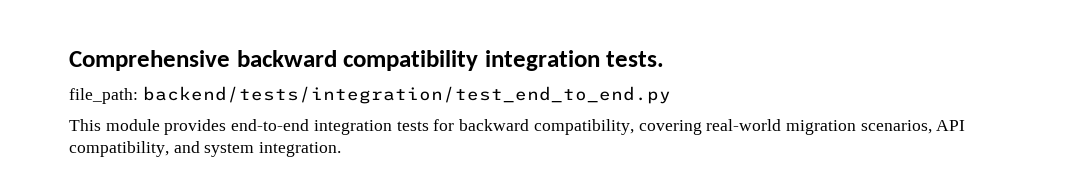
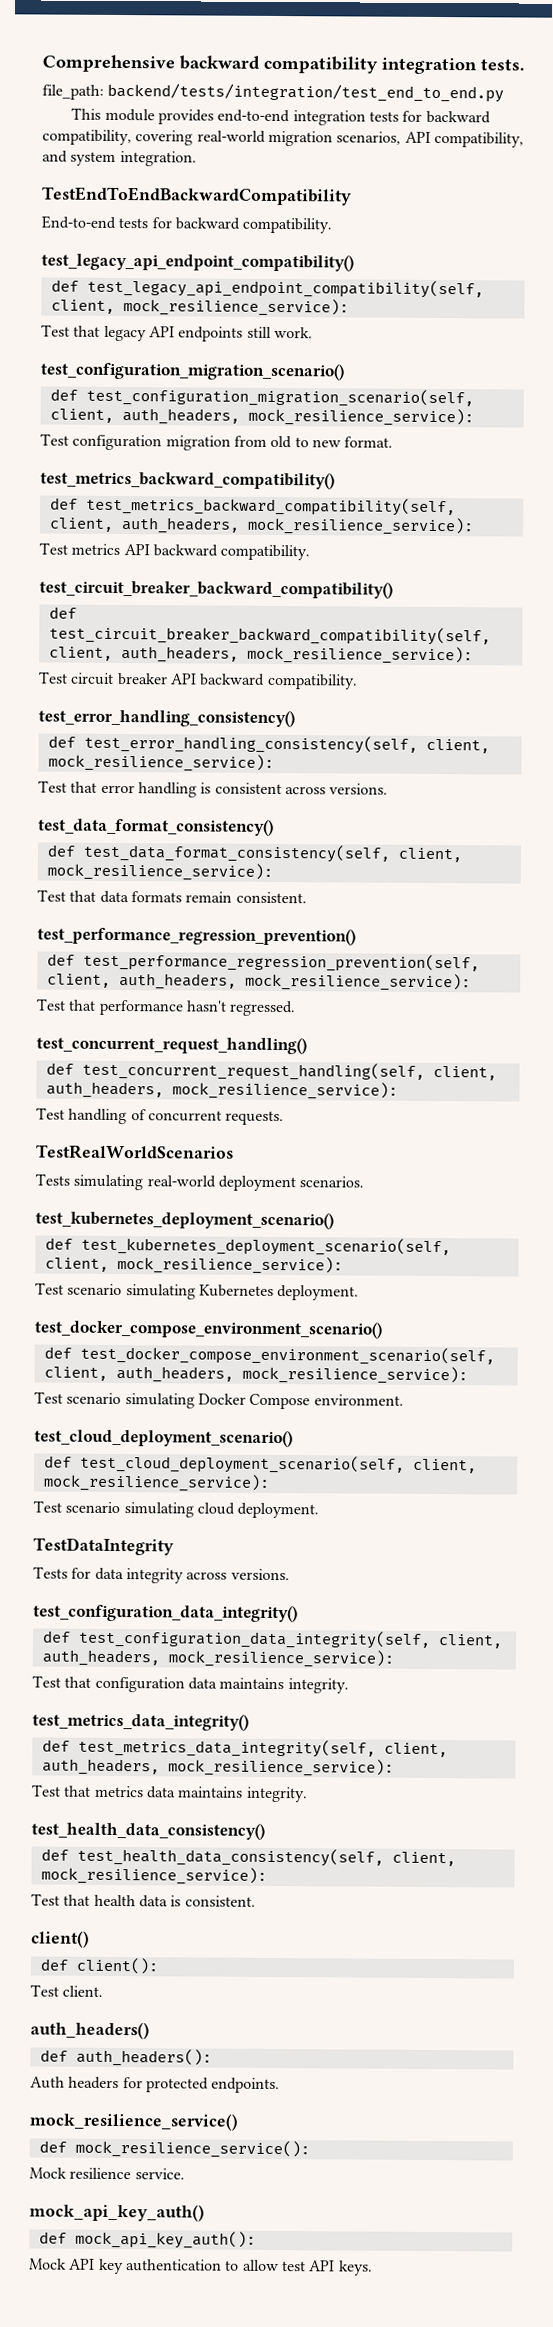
(342, 149) none -> [42,186,352,206] [41,215,333,234] [41,253,354,272] [50,278,484,299] [50,298,349,317] [41,324,313,342] [40,362,345,381] [49,387,474,408] [49,407,474,427] [40,433,394,451] [40,471,335,490] [49,496,456,517] [48,516,474,536] [39,542,311,561] [39,580,393,599] [48,606,77,619] [48,625,491,646] [48,645,473,665] [39,671,358,690] [38,709,295,728] [47,734,490,754] [47,753,274,772] [38,780,389,798] [38,818,274,836] [46,843,462,863] [46,862,273,881] [37,889,307,904] [37,927,356,946] [46,952,480,973] [46,972,471,992] [36,998,297,1017] [36,1036,307,1055] [45,1061,497,1081] [45,1081,398,1100] [36,1107,285,1126] [36,1144,234,1160] [35,1173,365,1192] [35,1211,334,1230] [44,1236,451,1257] [44,1255,343,1275] [35,1282,360,1301] [34,1320,383,1339] [43,1345,495,1366] [43,1365,468,1385] [34,1391,404,1410] [34,1429,293,1448] [43,1454,477,1474] [42,1473,270,1492] [33,1500,320,1519] [33,1537,174,1556] [33,1566,290,1584] [33,1604,298,1623] [41,1629,503,1649] [41,1649,394,1668] [32,1675,349,1694] [32,1713,249,1731] [41,1738,448,1758] [41,1758,394,1777] [32,1784,308,1803] [31,1822,265,1840] [40,1847,456,1867] [40,1866,267,1885] [31,1893,256,1908] [31,1930,90,1948] [39,1957,159,1975] [30,1984,104,1997] [30,2021,150,2040] [39,2048,212,2067] [30,2076,281,2094] [29,2112,239,2131] [38,2139,310,2159] [29,2167,185,2180] [29,2203,205,2222] [38,2230,256,2249] [29,2258,373,2276] // TestEndToEndBackwardCompatibility // End-to-end tests for backward compatibility. // test_legacy_api_endpoint_compatibility() // def test_legacy_api_endpoint_compatibility(self, client, mock_resilience_service): // Test that legacy API endpoints still work. // test_configuration_migration_scenario() // def test_configuration_migration_scenario(self, client, auth_headers, mock_resilience_service): // Test configuration migration from old to new format. // test_metrics_backward_compatibility() // def test_metrics_backward_compatibility(self, client, auth_headers, mock_resilience_service): // Test metrics API backward compatibility. // test_circuit_breaker_backward_compatibility() // def test_circuit_breaker_backward_compatibility(self, client, auth_headers, mock_resilience_service): // Test circuit breaker API backward compatibility. // test_error_handling_consistency() // def test_error_handling_consistency(self, client, mock_resilience_service): // Test that error handling is consistent across versions. // test_data_format_consistency() // def test_data_format_consistency(self, client, mock_resilience_service): // Test that data formats remain consistent. // test_performance_regression_prevention() // def test_performance_regression_prevention(self, client, auth_headers, mock_resilience_service): // Test that performance hasn't regressed. // test_concurrent_request_handling() // def test_concurrent_request_handling(self, client, auth_headers, mock_resilience_service): // Test handling of concurrent requests. // TestRealWorldScenarios // Tests simulating real-world deployment scenarios. // test_kubernetes_deployment_scenario() // def test_kubernetes_deployment_scenario(self, client, mock_resilience_service): // Test scenario simulating Kubernetes deployment. // test_docker_compose_environment_scenario() // def test_docker_compose_environment_scenario(self, client, auth_headers, mock_resilience_service): // Test scenario simulating Docker Compose environment. // test_cloud_deployment_scenario() // def test_cloud_deployment_scenario(self, client, mock_resilience_service): // Test scenario simulating cloud deployment. // TestDataIntegrity // Tests for data integrity across versions. // test_configuration_data_integrity() // def test_configuration_data_integrity(self, client, auth_headers, mock_resilience_service): // Test that configuration data maintains integrity. // test_metrics_data_integrity() // def test_metrics_data_integrity(self, client, auth_headers, mock_resilience_service): // Test that metrics data maintains integrity. // test_health_data_consistency() // def test_health_data_consistency(self, client, mock_resilience_service): // Test that health data is consistent. // client() // def client(): // Test client. // auth_headers() // def auth_headers(): // Auth headers for protected endpoints. // mock_resilience_service() // def mock_resilience_service(): // Mock resilience service. // mock_api_key_auth() // def mock_api_key_auth(): // Mock API key authentication to allow test API keys.

